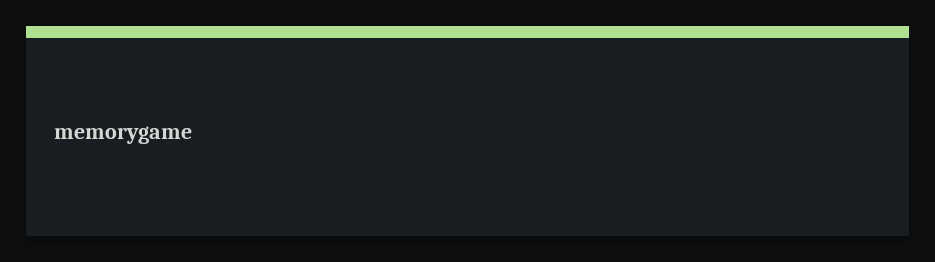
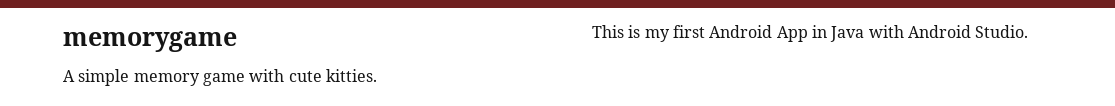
(192, 135) none -> [63,69,377,86] [592,25,1029,42] // A simple memory game with cute kitties. // This is my first Android App in Java with Android Studio.

